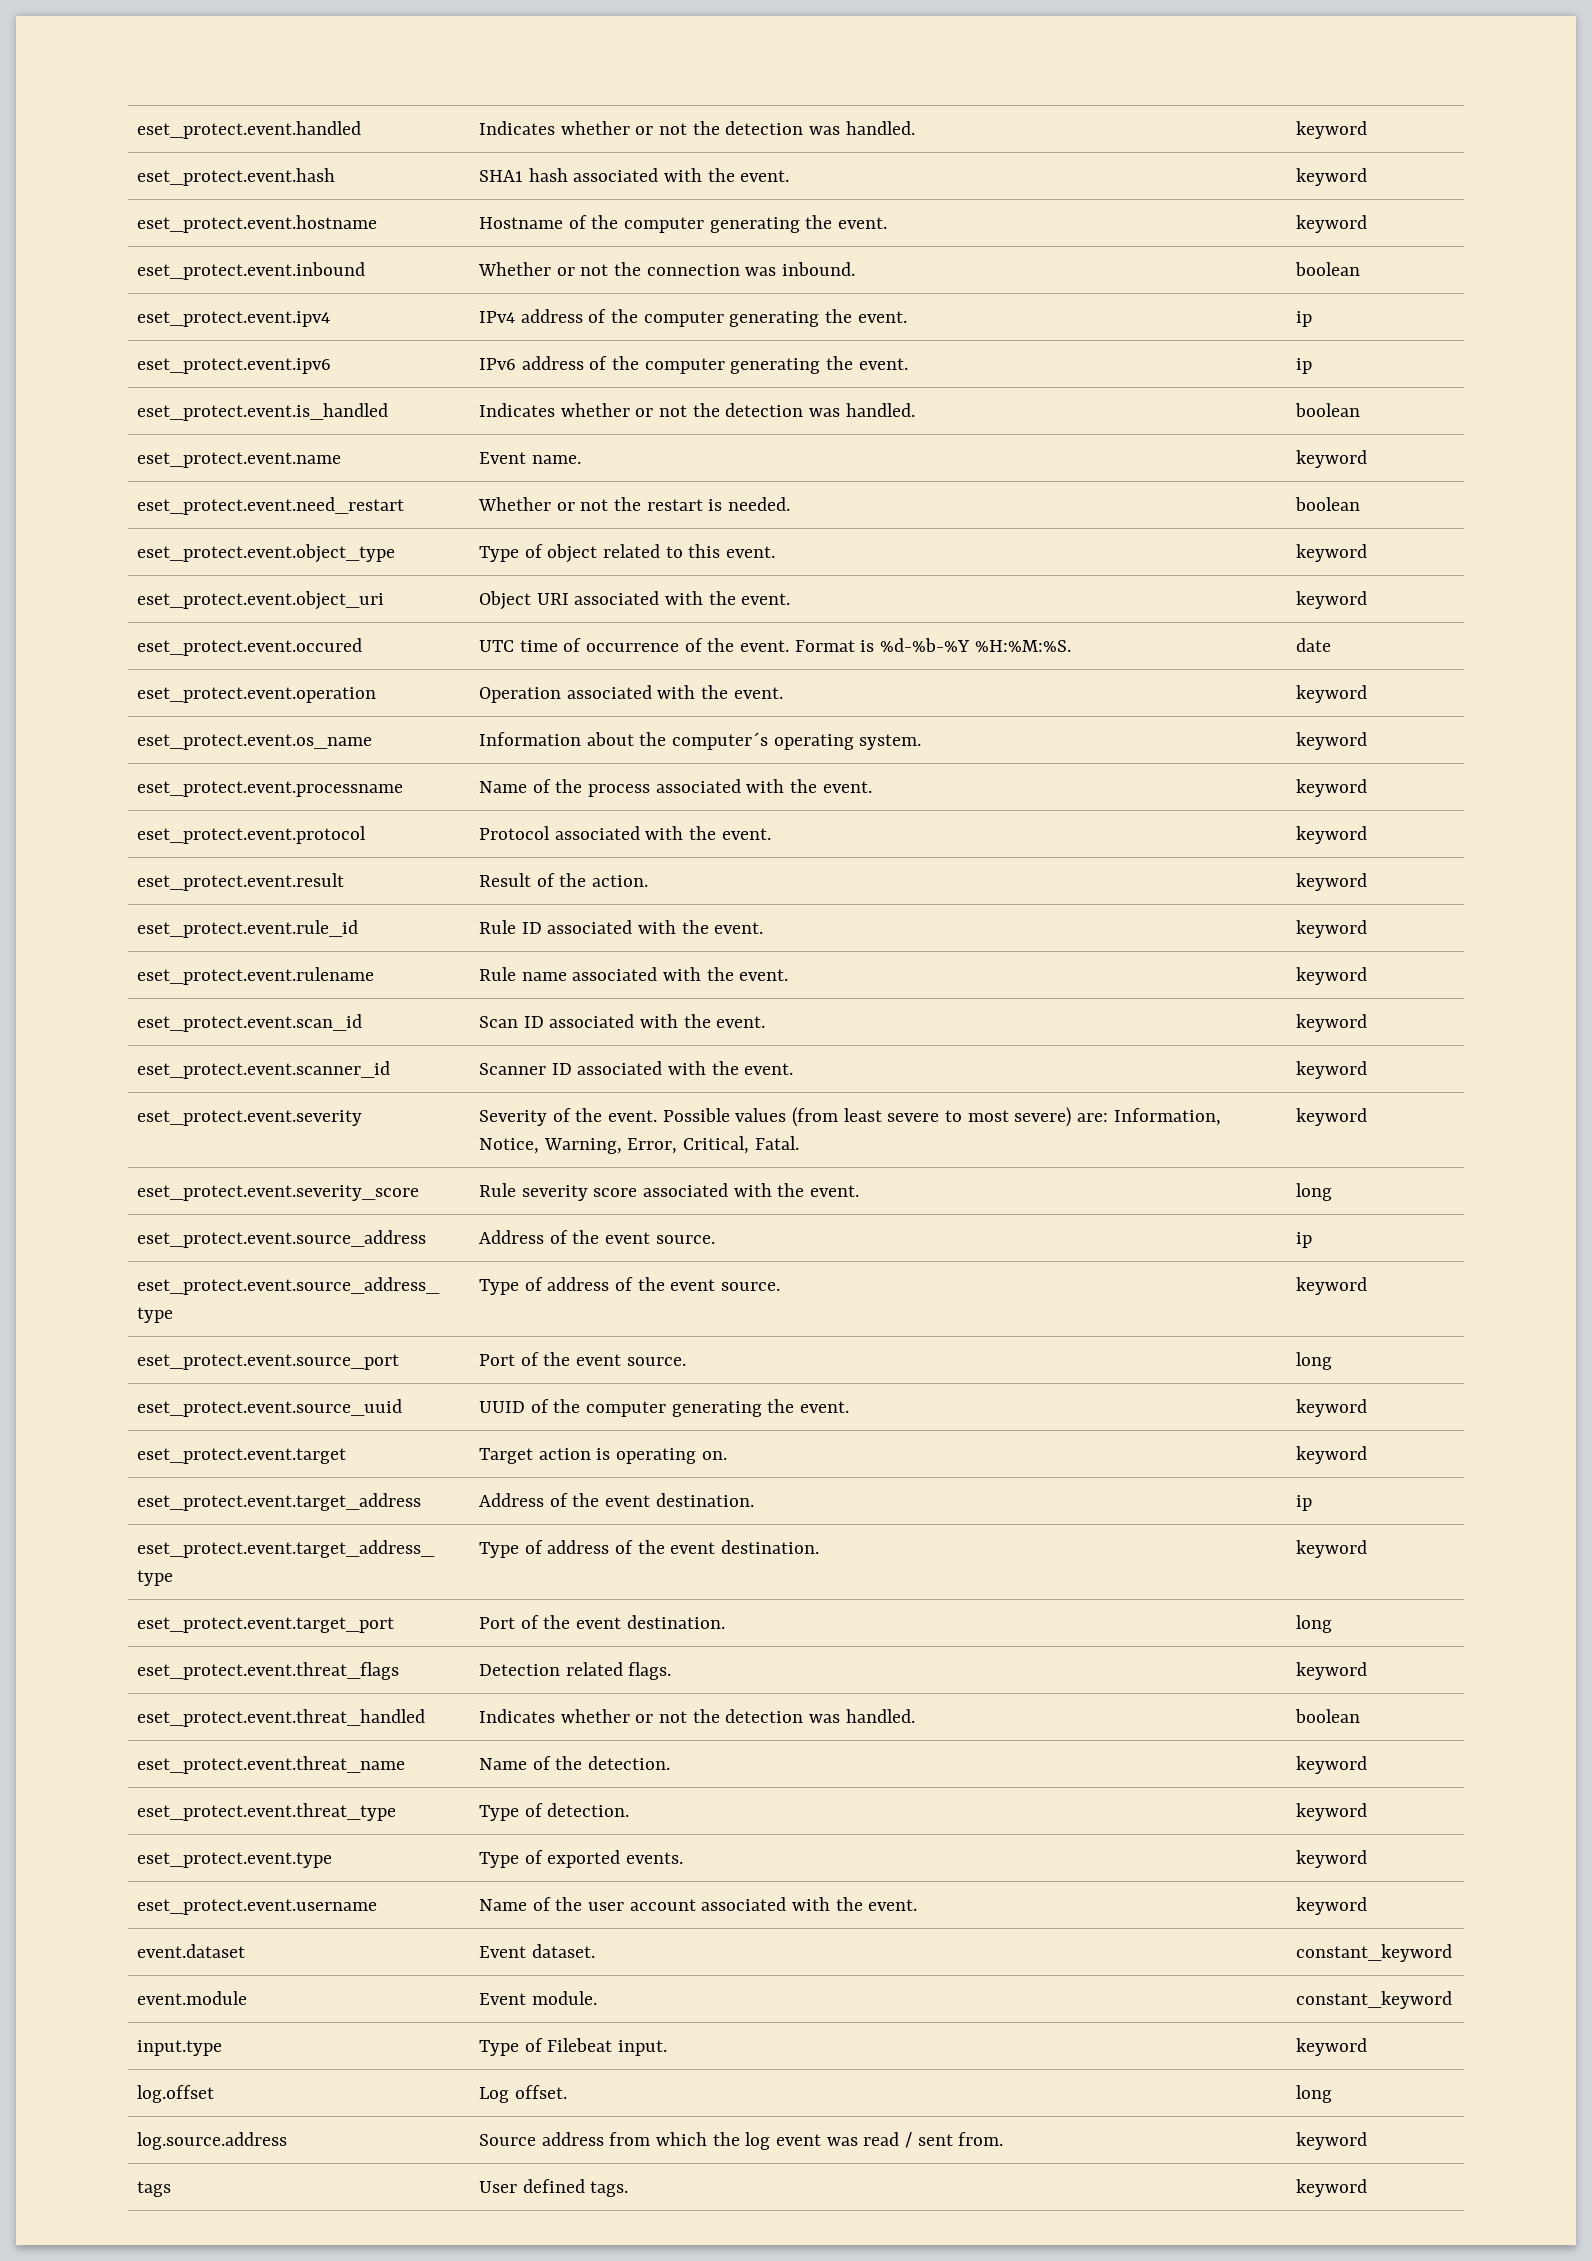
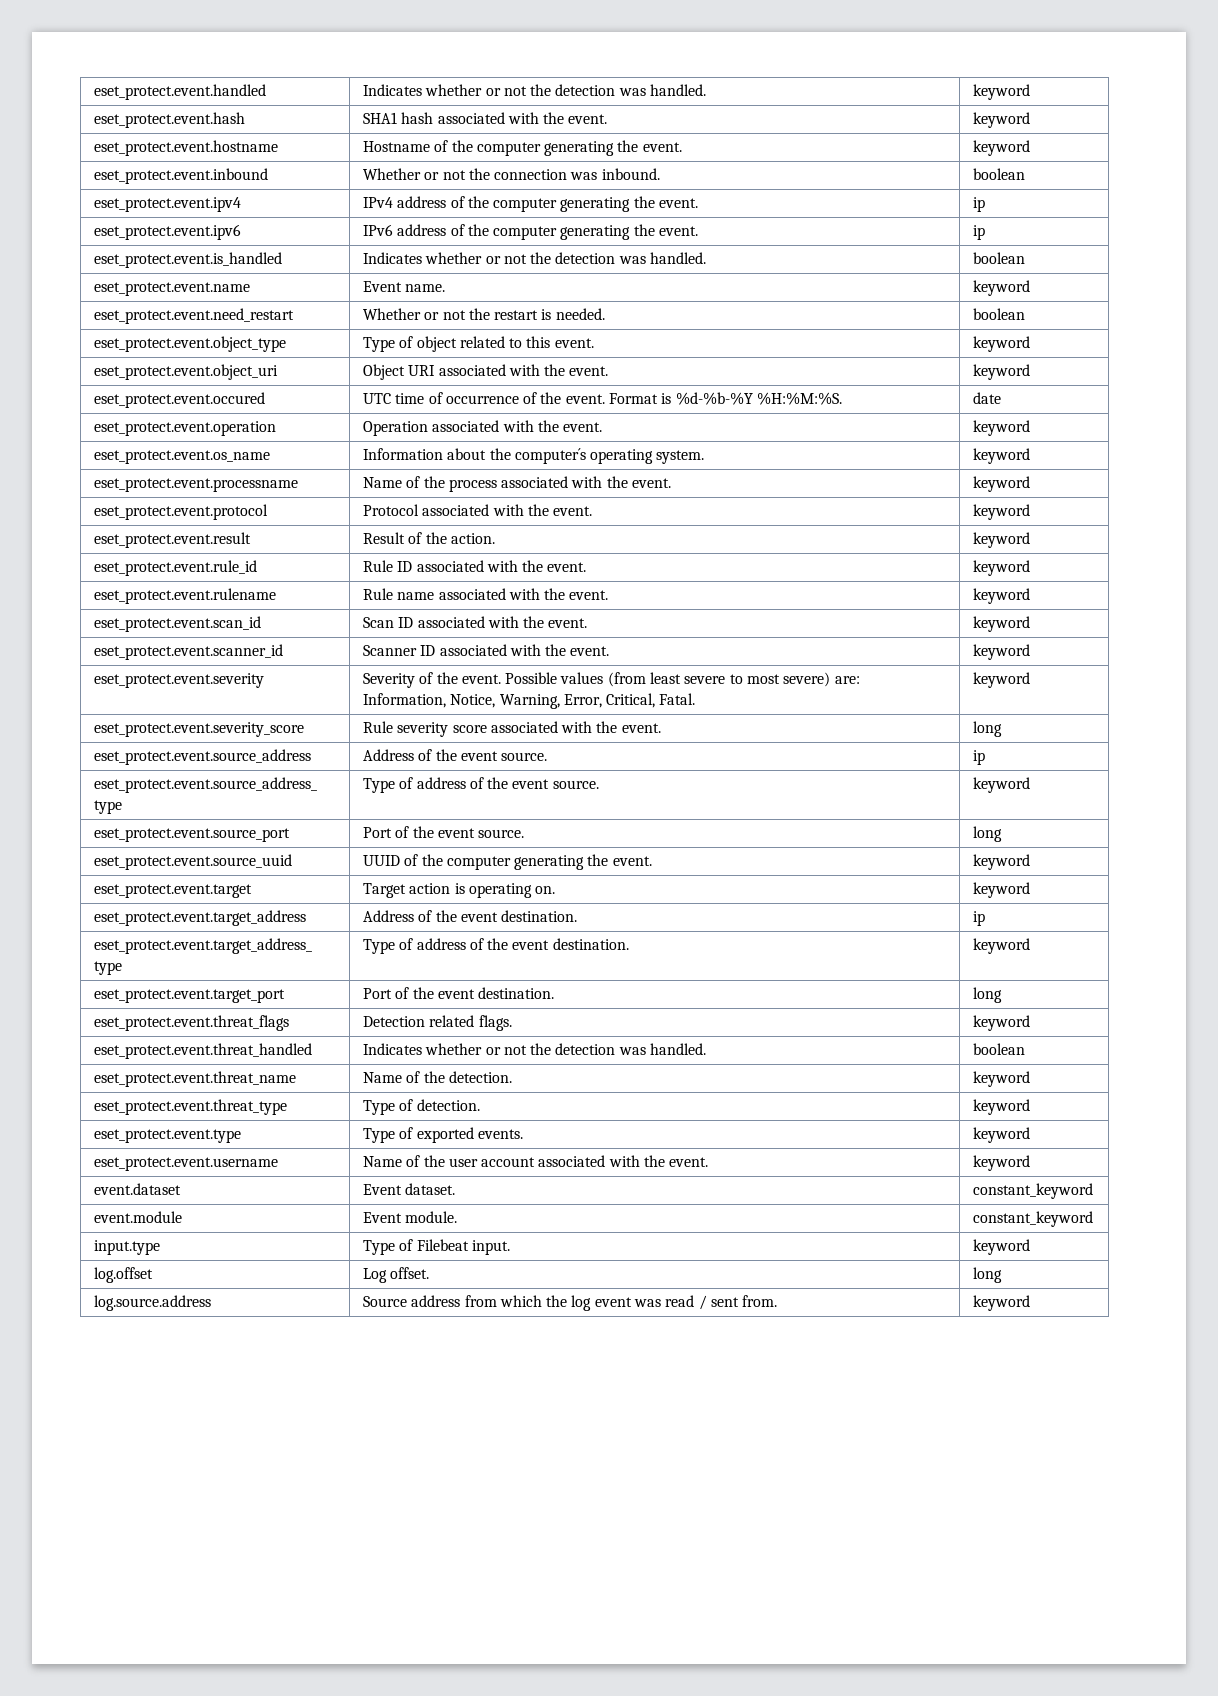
[137,2181,172,2197] [479,2179,629,2197] [1296,2179,1368,2197] // tags | User defined tags. | keyword -> (1030, 1303) none

